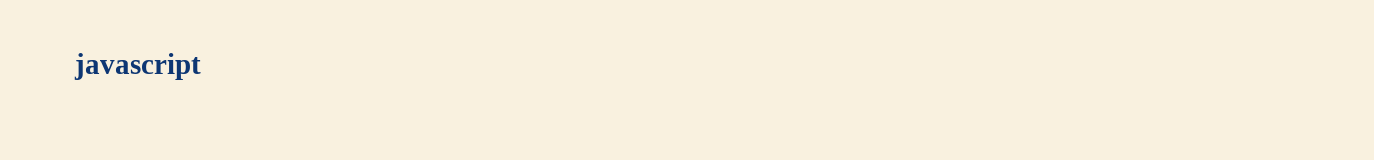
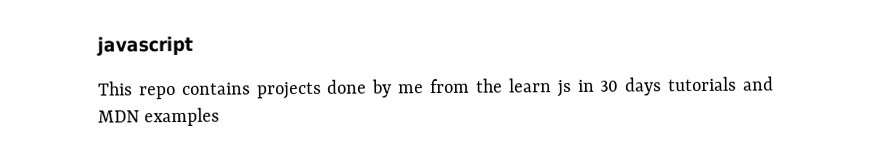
(201, 66) none -> [98,76,775,100] [98,107,221,127] // This repo contains projects done by me from the learn js in 30 days tutorials and MDN examples

